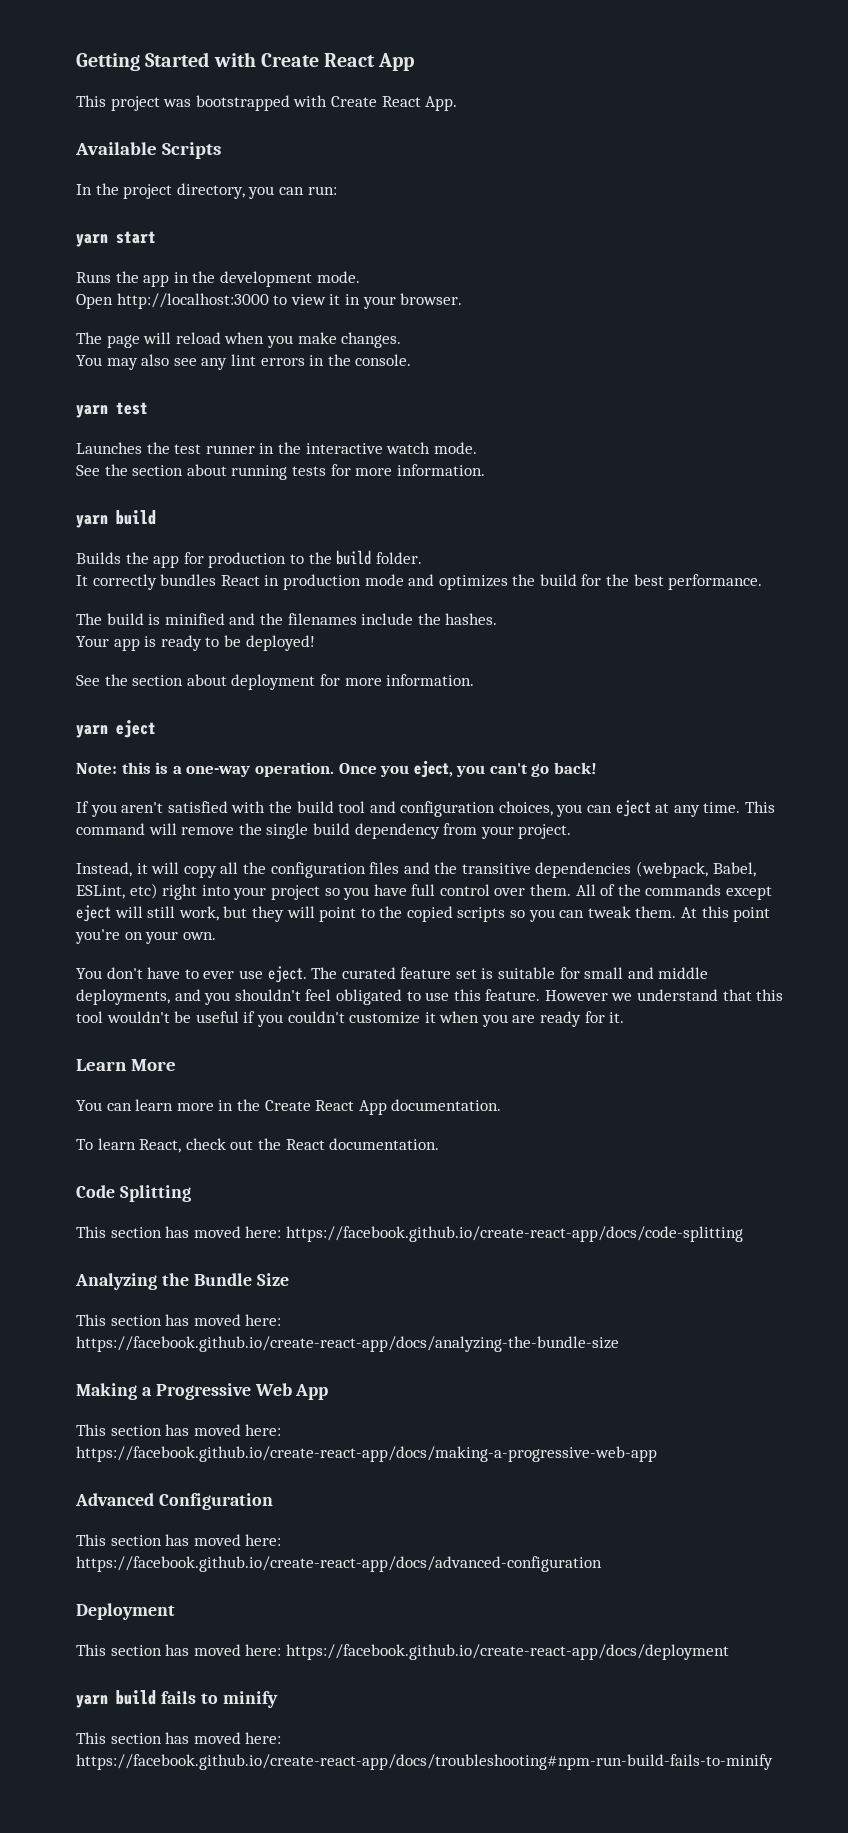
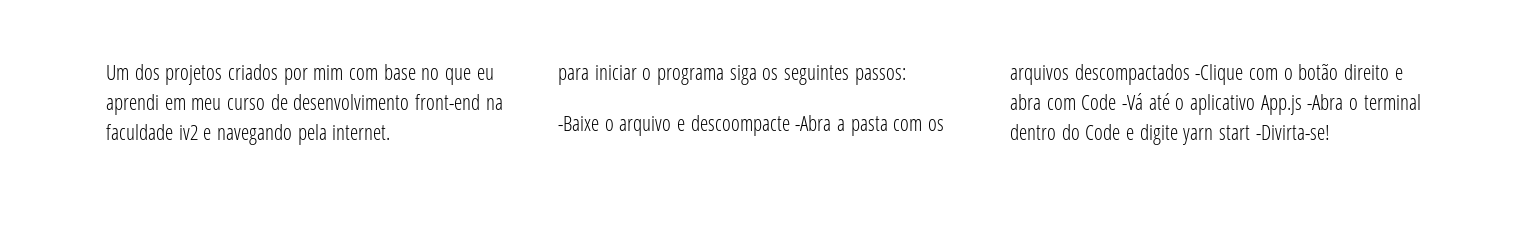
[76,52,415,71] [76,95,458,111] [75,142,221,159] [76,183,337,199] [76,231,156,247] [76,271,360,287] [76,293,463,309] [76,332,402,348] [76,354,412,370] [76,402,148,418] [76,442,477,454] [76,464,485,480] [76,510,156,528] [76,550,422,568] [76,574,763,590] [76,613,498,625] [76,635,315,651] [76,674,475,690] [76,720,156,738] [76,760,598,778] [76,800,776,817] [76,823,572,839] [76,861,756,878] [76,883,773,900] [76,905,771,922] [75,929,216,944] [76,966,709,983] [76,989,784,1005] [76,1011,625,1027] [76,1059,176,1071] [76,1099,502,1115] [76,1138,440,1153] [76,1185,191,1202] [76,1226,743,1242] [75,1273,289,1290] [76,1314,282,1326] [76,1336,619,1352] [76,1383,329,1400] [76,1424,282,1436] [76,1446,657,1462] [75,1493,273,1510] [76,1534,282,1546] [76,1556,602,1572] [76,1603,175,1620] [76,1644,729,1660] [76,1690,278,1708] [76,1732,282,1744] [76,1754,773,1770] Getting Started with Create React App // This project was bootstrapped with Create React App. // Available Scripts // In the project directory, you can run: // yarn start // Runs the app in the development mode. // Open http://localhost:3000 to view it in your browser. // The page will reload when you make changes. // You may also see any lint errors in the console. // yarn test // Launches the test runner in the interactive watch mode. // See the section about running tests for more information. // yarn build // Builds the app for production to the build folder. // It correctly bundles React in production mode and optimizes the build for the best performance. // The build is minified and the filenames include the hashes. // Your app is ready to be deployed! // See the section about deployment for more information. // yarn eject // Note: this is a one-way operation. Once you eject, you can't go back! // If you aren't satisfied with the build tool and configuration choices, you can eject at any time. This command will remove the single build dependency from your project. // Instead, it will copy all the configuration files and the transitive dependencies (webpack, Babel, ESLint, etc) right into your project so you have full control over them. All of the commands except eject will still work, but they will point to the copied scripts so you can tweak them. At this point you're on your own. // You don't have to ever use eject. The curated feature set is suitable for small and middle deployments, and you shouldn't feel obligated to use this feature. However we understand that this tool wouldn't be useful if you couldn't customize it when you are ready for it. // Learn More // You can learn more in the Create React App documentation. // To learn React, check out the React documentation. // Code Splitting // This section has moved here: https://facebook.github.io/create-react-app/docs/code-splitting // Analyzing the Bundle Size // This section has moved here: https://facebook.github.io/create-react-app/docs/analyzing-the-bundle-size // Making a Progressive Web App // This section has moved here: https://facebook.github.io/create-react-app/docs/making-a-progressive-web-app // Advanced Configuration // This section has moved here: https://facebook.github.io/create-react-app/docs/advanced-configuration // Deployment // This section has moved here: https://facebook.github.io/create-react-app/docs/deployment // yarn build fails to minify // This section has moved here: https://facebook.github.io/create-react-app/docs/troubleshooting#npm-run-build-fails-to-minify -> [106,64,494,85] [106,94,503,115] [106,124,391,145] [558,65,906,85] [558,115,945,136] [1010,63,1403,85] [1010,93,1421,115] [1010,124,1330,145] Um dos projetos criados por mim com base no que eu aprendi em meu curso de desenvolvimento front-end na faculdade iv2 e navegando pela internet. // para iniciar o programa siga os seguintes passos: // -Baixe o arquivo e descoompacte -Abra a pasta com os arquivos descompactados -Clique com o botão direito e abra com Code -Vá até o aplicativo App.js -Abra o terminal dentro do Code e digite yarn start -Divirta-se!

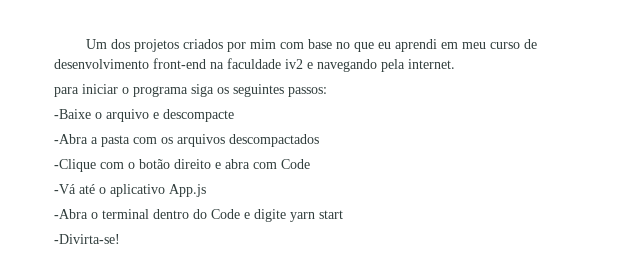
[690,115,790,136] descoompacte -> [163,109,234,122] descompacte //
(1190, 74) none -> (319, 140) //
(1117, 102) none -> (310, 164) //
(1302, 105) none -> (206, 190) //
(1251, 132) none -> (343, 214) //

